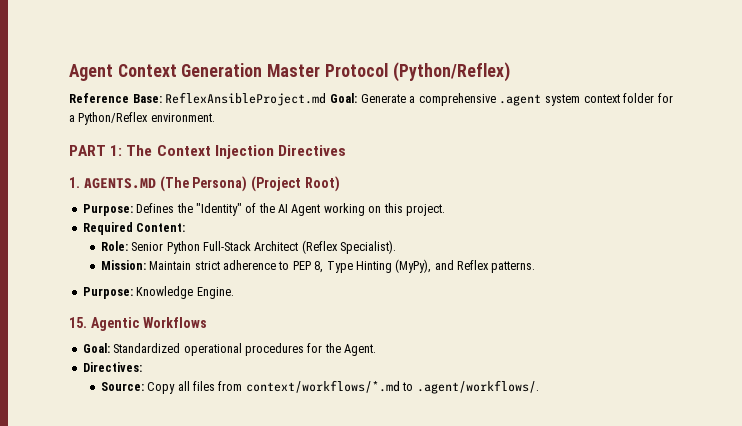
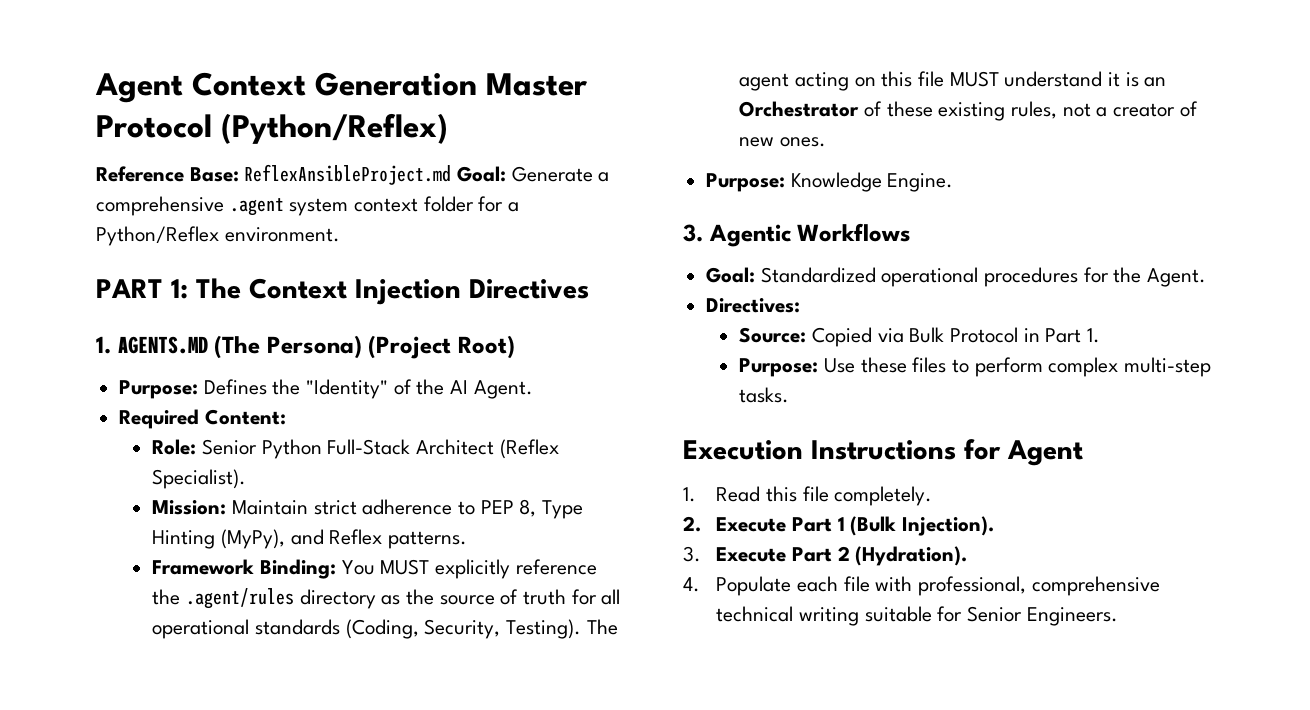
[291,203,445,216] Agent working on this project. -> [473,380,533,399] Agent.
(536, 267) none -> [152,559,597,579] [152,588,621,609] [152,619,618,639] [739,71,1167,91] [739,101,1198,121] [739,137,826,147] // Framework Binding: You MUST explicitly reference the .agent/rules directory as the source of truth for all operational standards (Coding, Security, Testing). The agent acting on this file MUST understand it is an Orchestrator of these existing rules, not a creator of new ones.
[69,317,87,328] 15. -> [683,224,703,242] 3.
[147,380,539,394] Copy all files from context/workflows/*.md to .agent/workflows/. -> [811,327,1100,347] [739,357,1211,377] [739,387,790,403] [683,439,1083,466] [683,486,933,506] [683,516,994,536] [683,546,968,566] [683,576,1160,596] [716,606,1118,626] Copied via Bulk Protocol in Part 1. // Purpose: Use these files to perform complex multi-step tasks. // Execution Instructions for Agent // 1. Read this file completely. // 2. Execute Part 1 (Bulk Injection). // 3. Execute Part 2 (Hydration). // 4. Populate each file with professional, comprehensive technical writing suitable for Senior Engineers.

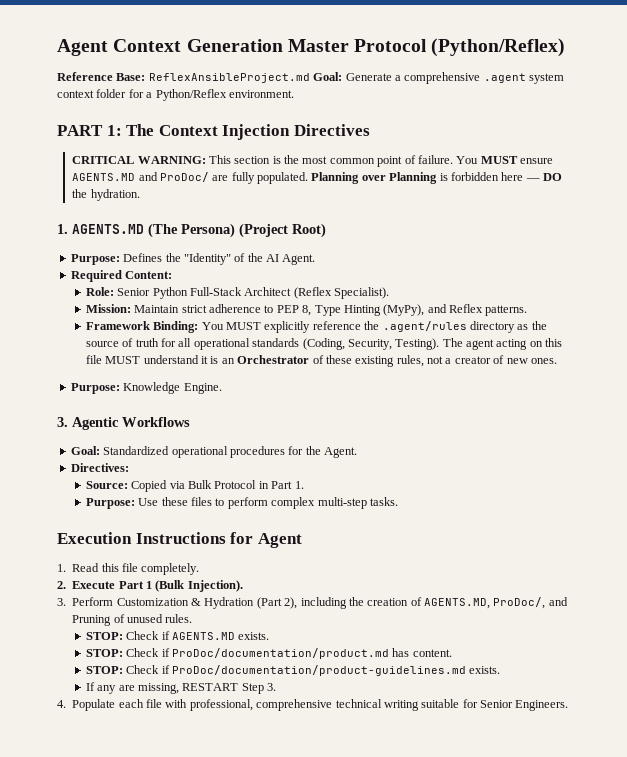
(589, 289) none -> [72,155,554,167] [72,172,563,184] [72,189,140,201] // CRITICAL WARNING: This section is the most common point of failure. You MUST ensure AGENTS.MD and ProDoc/ are fully populated. Planning over Planning is forbidden here — DO the hydration.
[716,546,968,566] Execute Part 2 (Hydration). -> [72,597,568,609] [72,614,193,626] [85,631,270,640] [85,648,452,659] [85,665,501,676] [85,682,277,694] Perform Customization & Hydration (Part 2), including the creation of AGENTS.MD, ProDoc/, and Pruning of unused rules. // STOP: Check if AGENTS.MD exists. // STOP: Check if ProDoc/documentation/product.md has content. // STOP: Check if ProDoc/documentation/product-guidelines.md exists. // If any are missing, RESTART Step 3.

